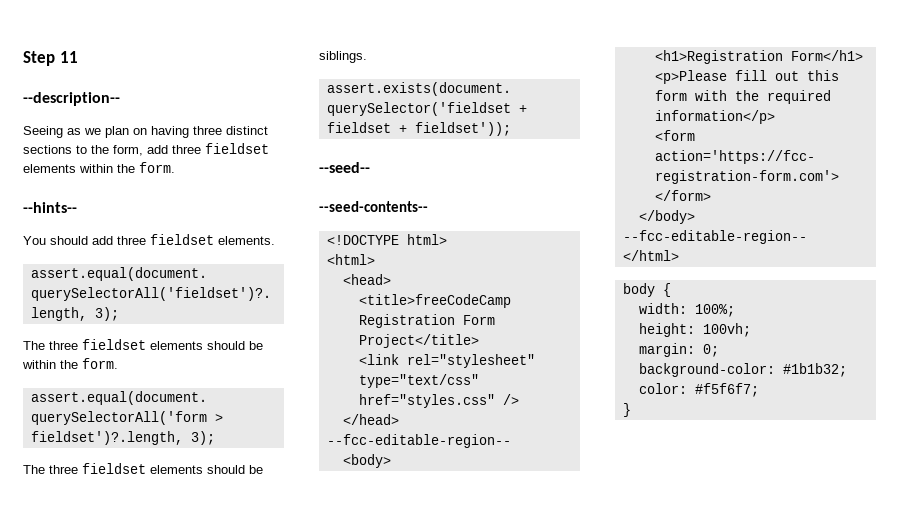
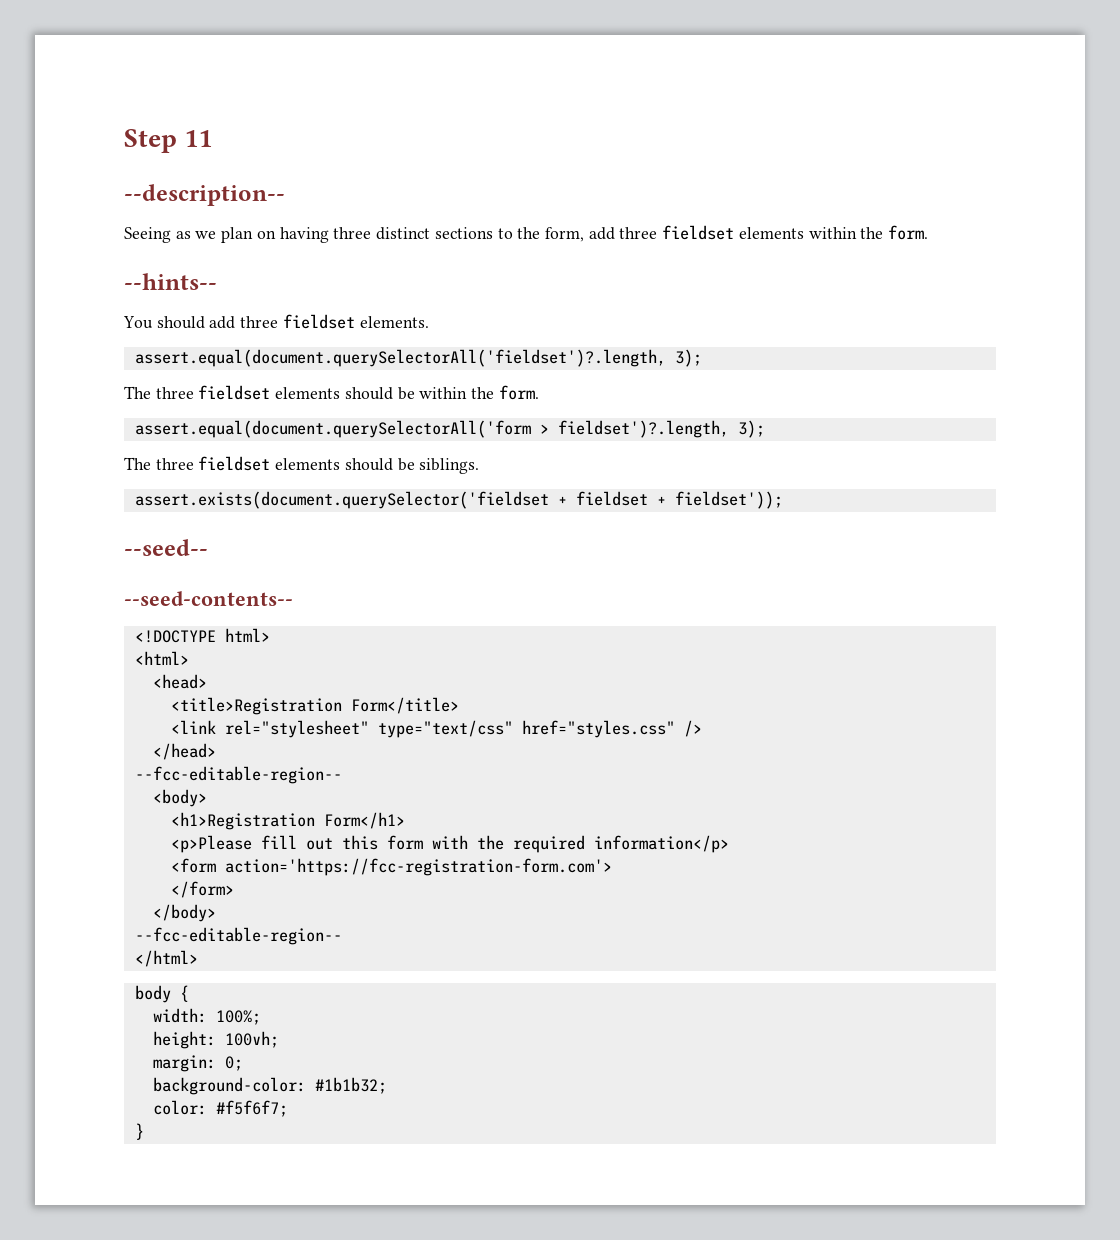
[358,294,511,308] [358,314,495,328] [358,334,479,348] <title>freeCodeCamp Registration Form Project</title> -> [170,697,459,715] <title>Registration Form</title>

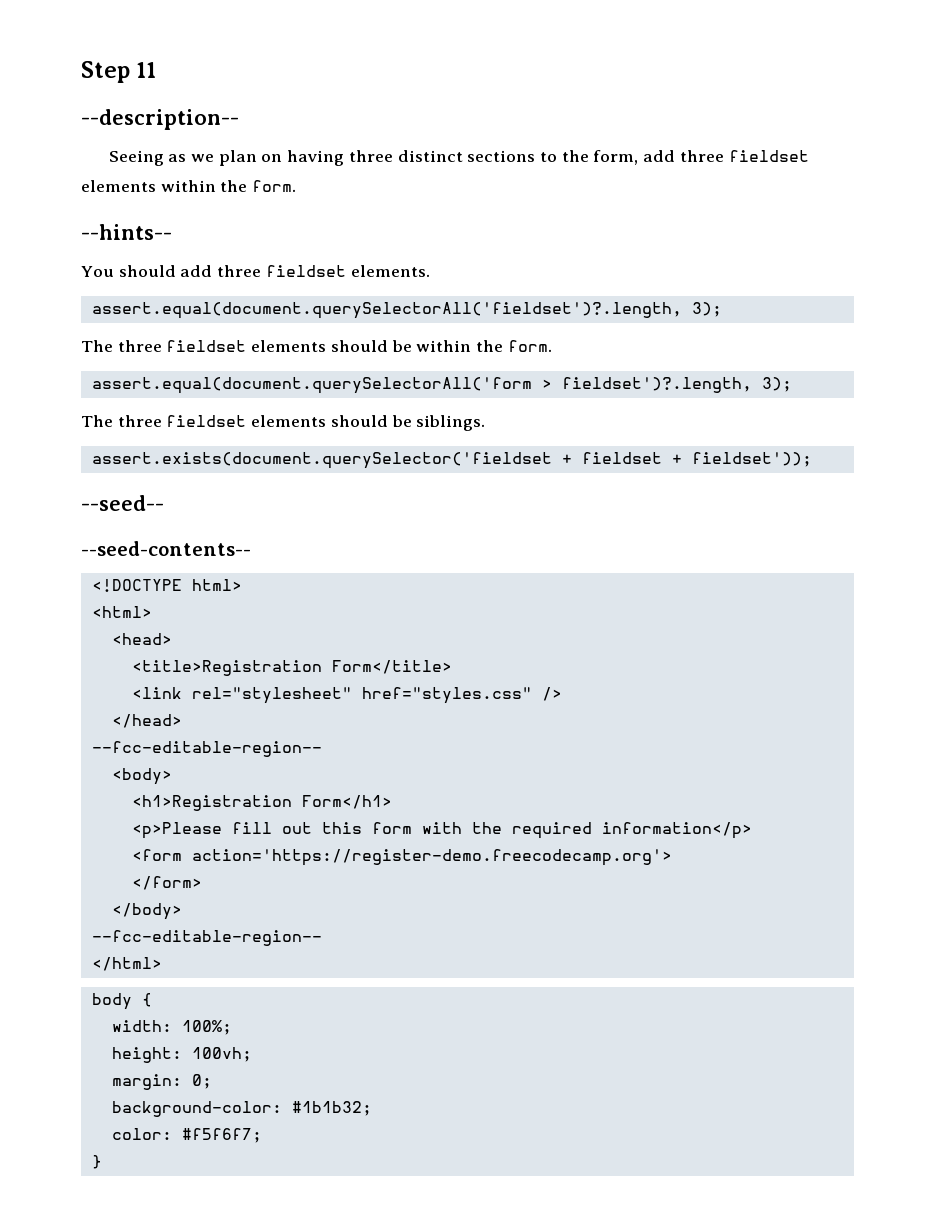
[377,720,513,738] type="text/css" -> (352, 695) none
[224,858,612,876] action='https://fcc-registration-form.com'> -> [191,849,672,866] action='https://register-demo.freecodecamp.org'>

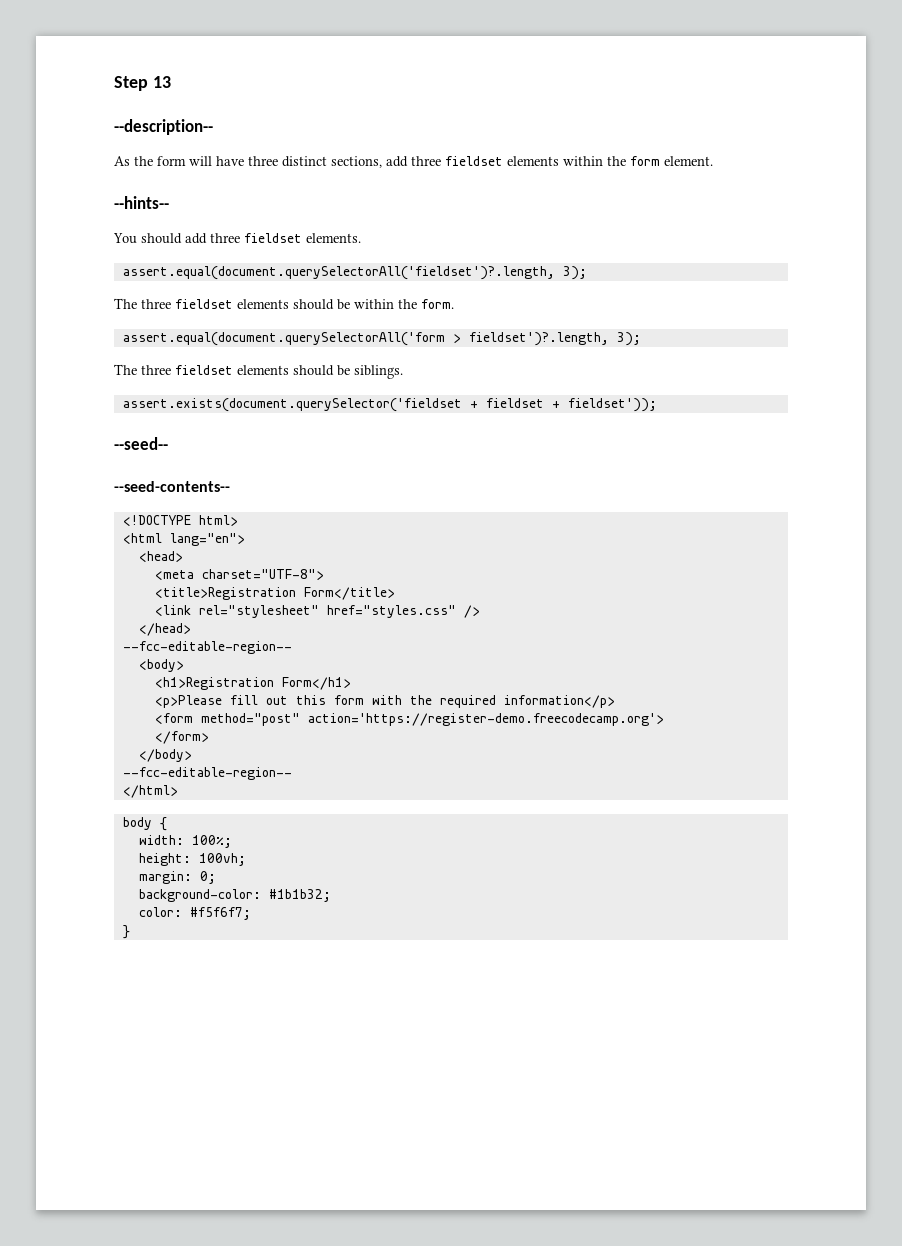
[136,62,157,78] 11 -> [152,76,171,88] 13
[108,150,639,166] Seeing as we plan on having three distinct sections to the form, -> [114,156,382,168] As the form will have three distinct sections,
[252,180,297,192] form. -> [630,156,713,166] form element.
[91,606,152,618] <html> -> [122,533,245,546] <html lang="en">
(172, 639) none -> [154,569,324,580] // <meta charset="UTF-8">
(182, 855) none -> [200,713,300,726] method="post"

